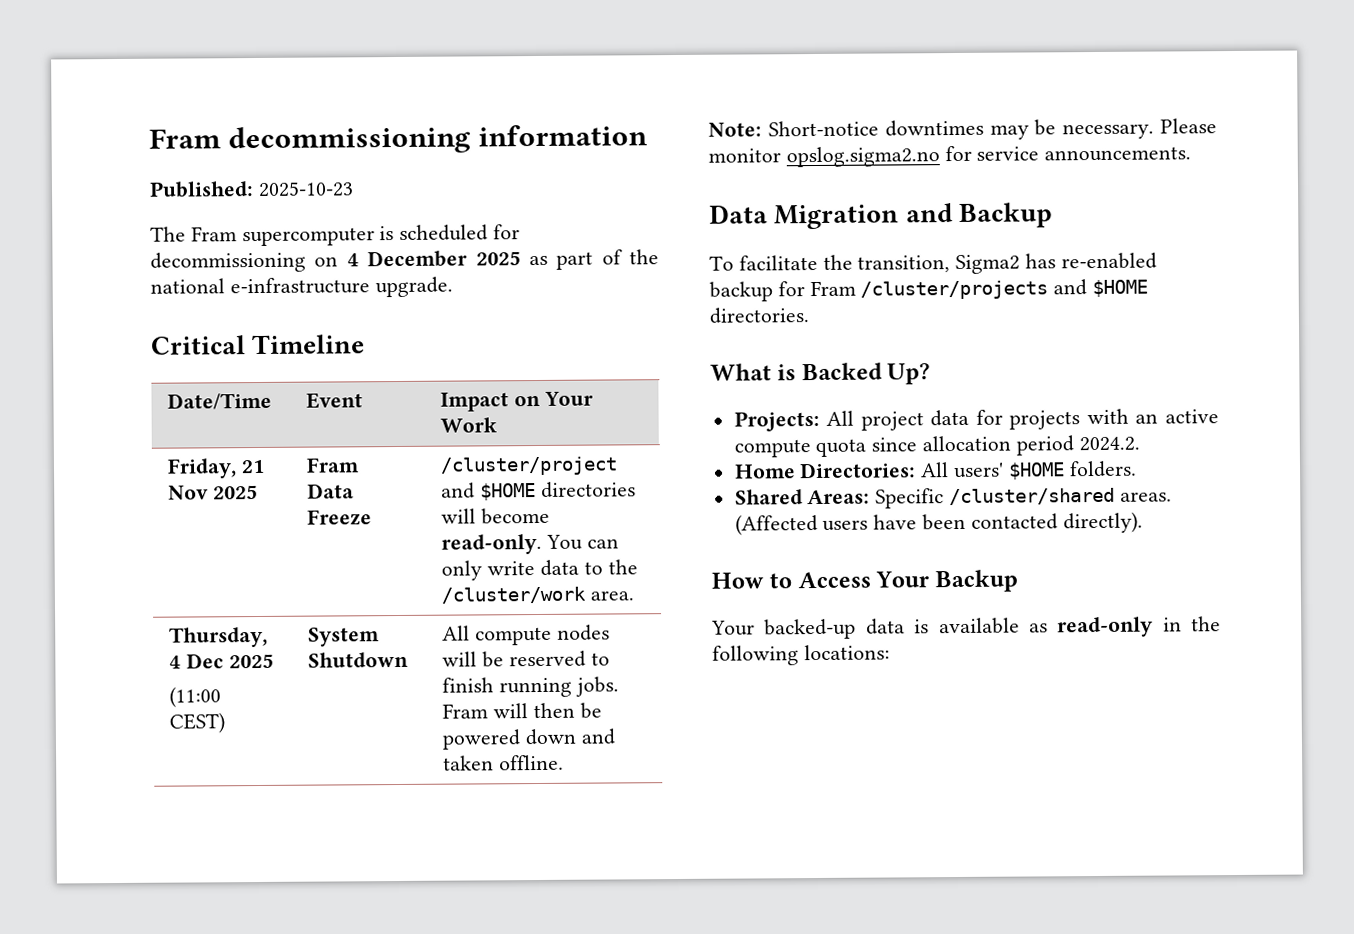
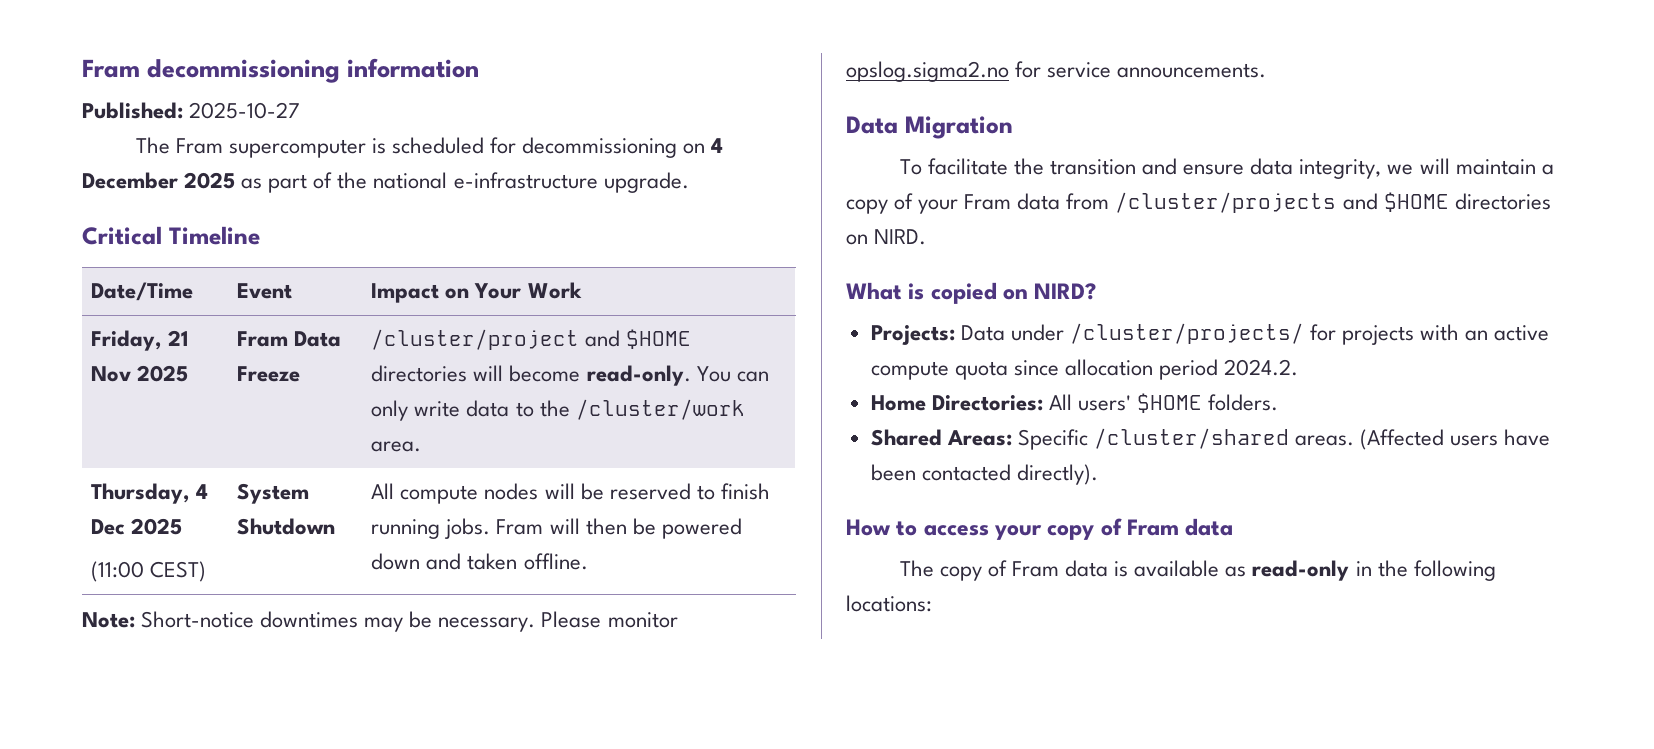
[257,181,354,197] 2025-10-23 -> [189,102,301,119] 2025-10-27
[905,202,1053,228] and Backup -> (1013, 127) none
[857,252,1157,275] [709,279,1149,302] [709,307,809,324] [710,362,931,385] [733,409,970,432] transition, Sigma2 has re-enabled backup for Fram /cluster/projects and $HOME directories. // What is Backed Up? // Projects: All project data -> [1050,158,1554,179] [846,192,1551,214] [846,229,927,245] [846,282,1097,304] [870,323,1304,345] transition and ensure data integrity, we will maintain a copy of your Fram data from /cluster/projects and $HOME directories on NIRD. // What is copied on NIRD? // Projects: Data under /cluster/projects/
[797,569,1018,593] [711,618,857,640] Access Your Backup // Your backed-up -> [923,518,1234,540] [899,560,1060,581] access your copy of Fram data // The copy of Fram

